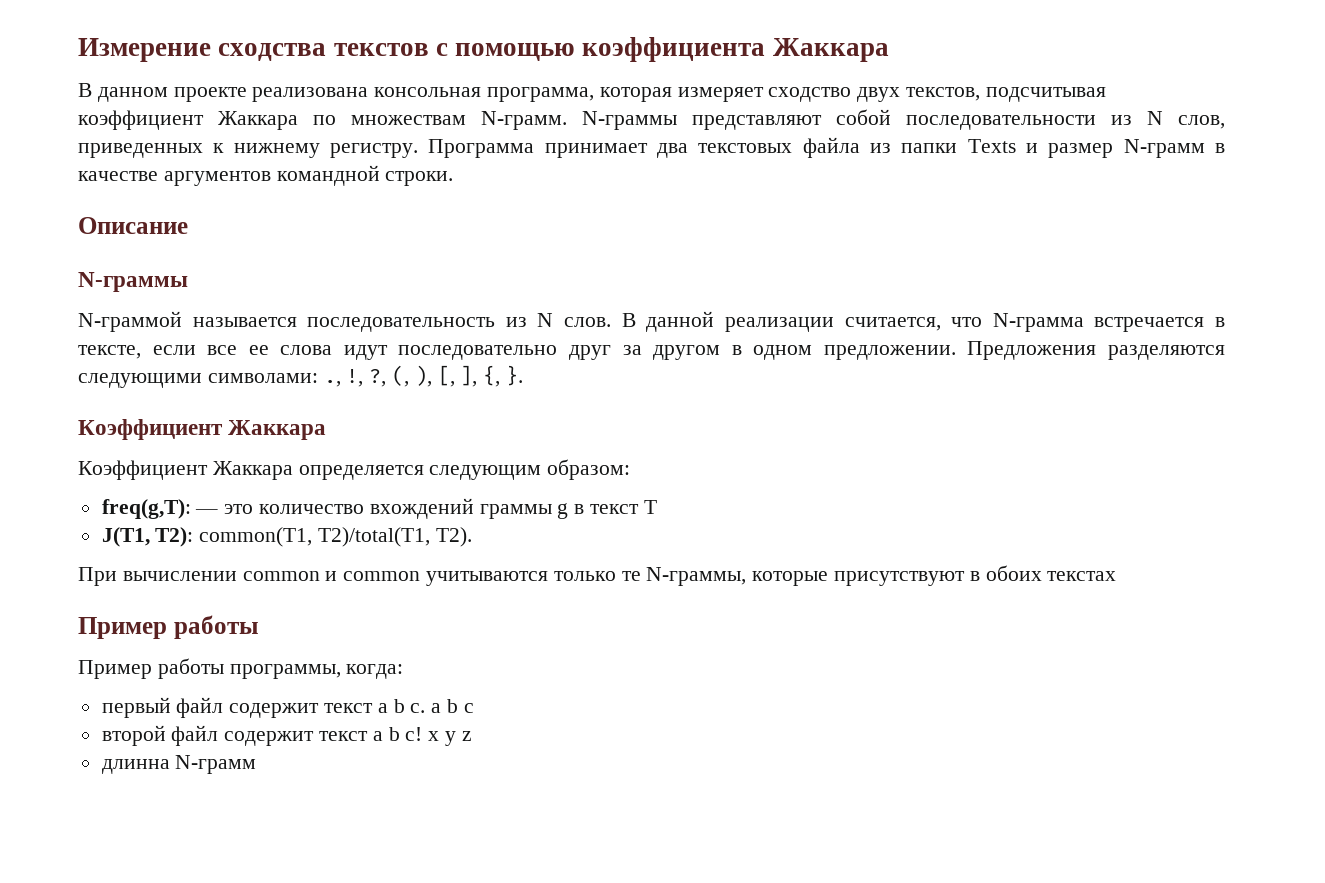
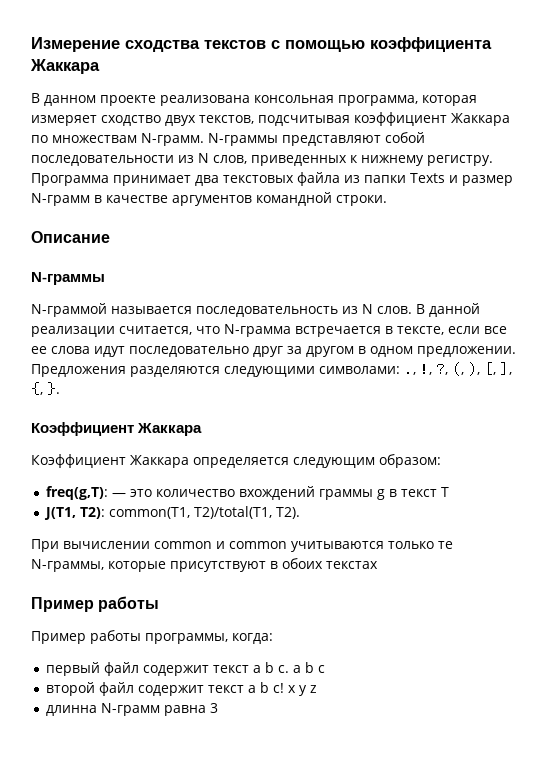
(257, 764) none -> [164,703,219,716] равна 3

